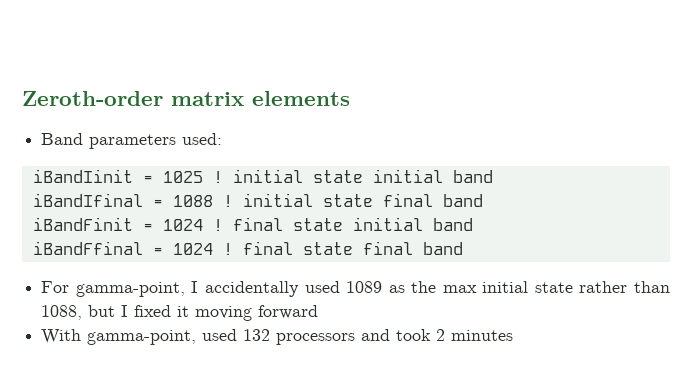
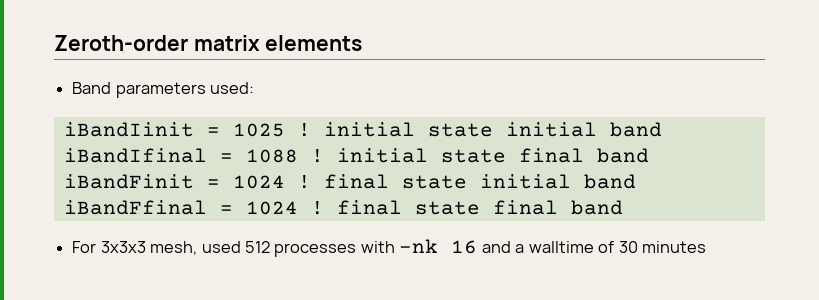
[75,281,670,297] [41,305,319,321] [41,329,446,345] gamma-point, I accidentally used 1089 as the max initial state rather than 1088, but I fixed it moving forward // With gamma-point, used 132 processors and took 2 -> [100,239,638,257] 3x3x3 mesh, used 512 processes with -nk 16 and a walltime of 30

